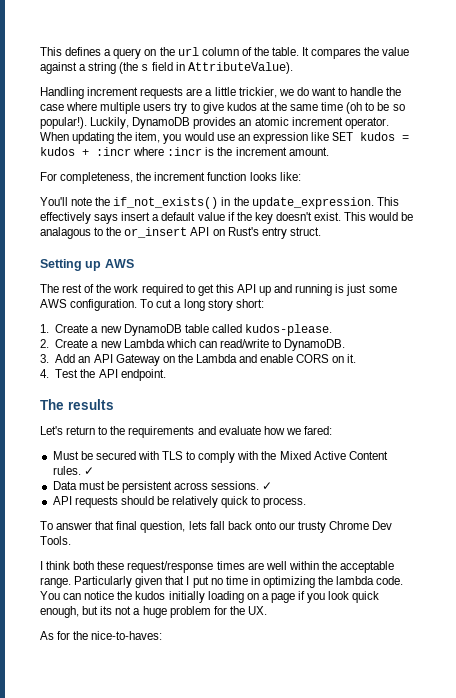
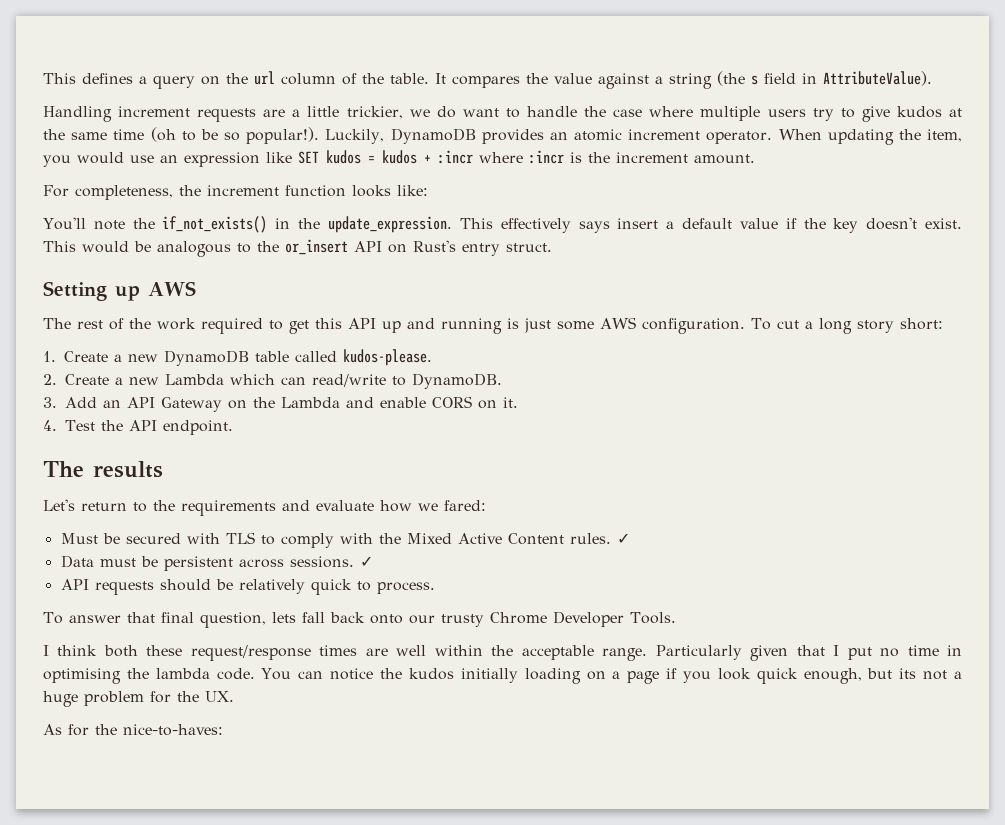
[40,227,91,239] analagous -> [157,241,231,257] analogous
[372,521,393,530] Dev -> [552,611,624,627] Developer
[262,576,315,588] optimizing -> [43,668,121,684] optimising

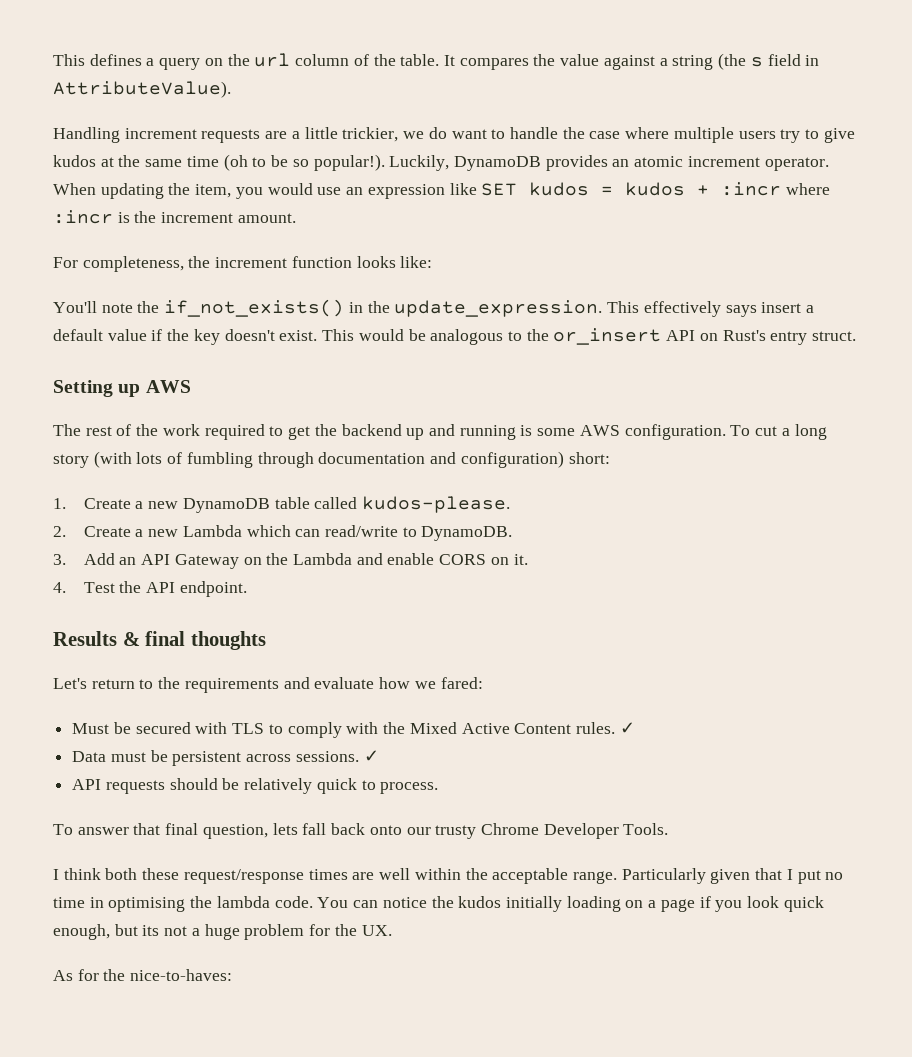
[315,318,376,329] this API -> [314,424,402,436] the backend
[524,318,551,333] just -> (533, 430) none
(894, 326) none -> [93,451,564,468] (with lots of fumbling through documentation and configuration)
[43,461,163,478] The results -> [53,631,266,650] Results & final thoughts

